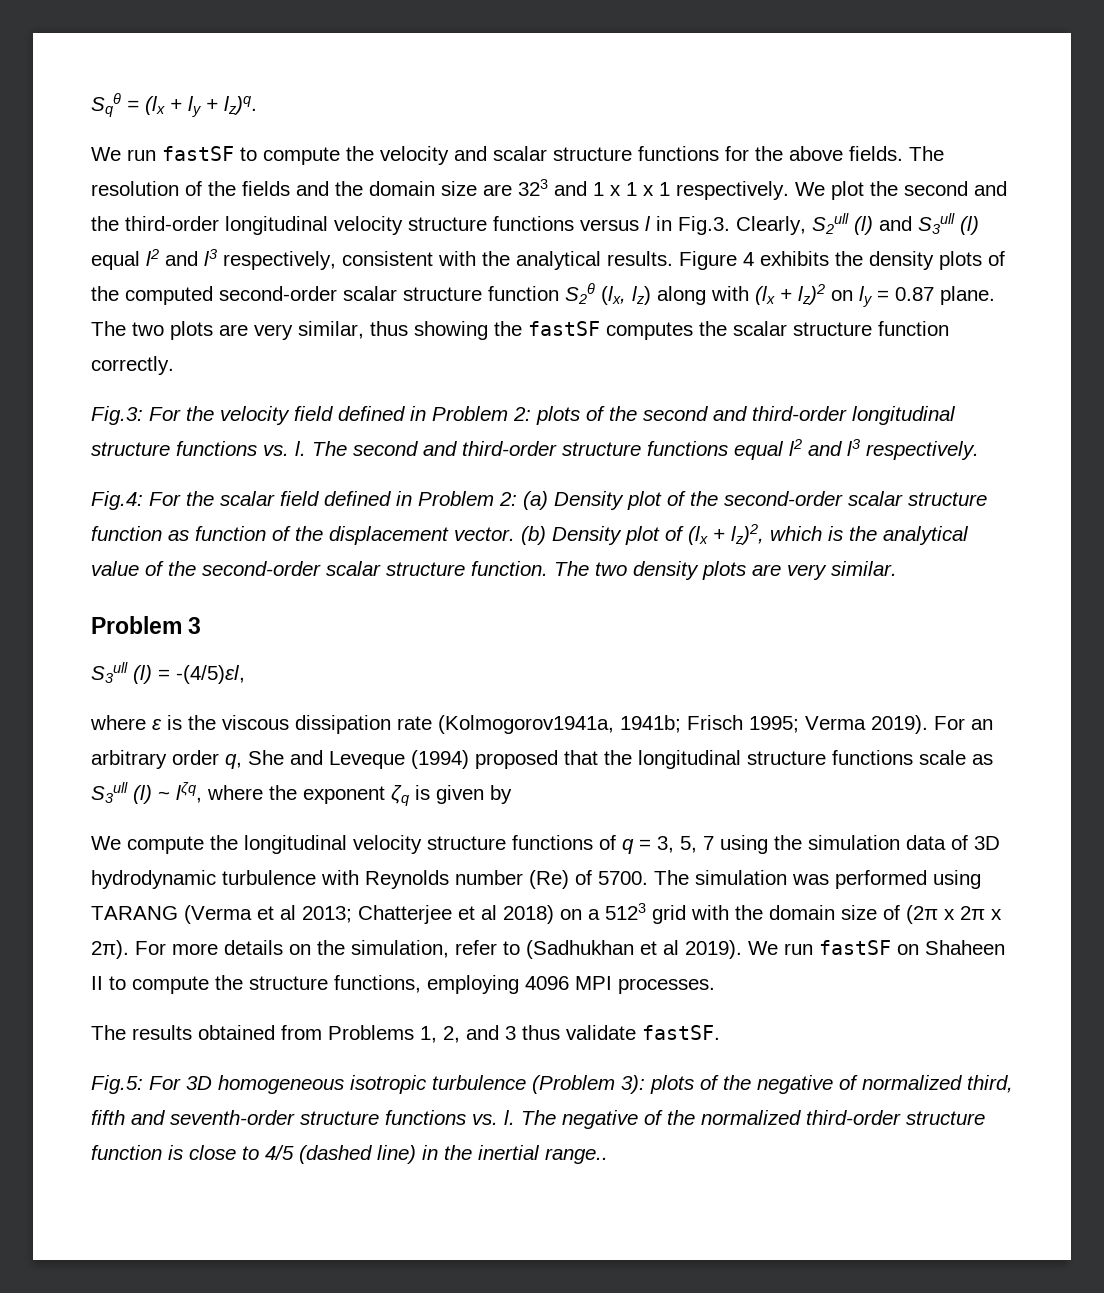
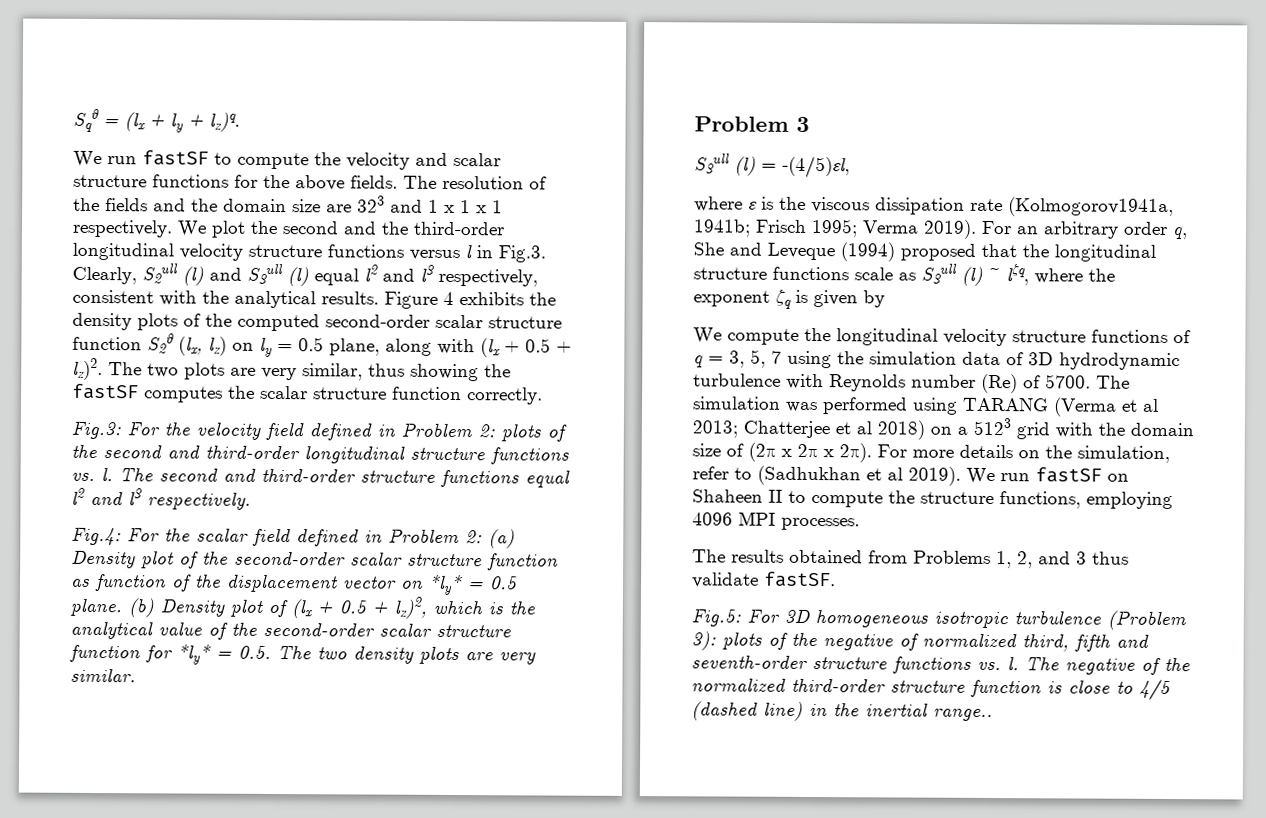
[657,284,995,307] along with (lx + lz)2 on ly = 0.87 plane. -> [232,337,572,358] [72,357,103,381] on ly = 0.5 plane, along with (lx + 0.5 + lz)2.
[454,527,515,541] vector. -> [342,574,518,596] [70,598,122,617] vector on *ly* = 0.5 plane.
(725, 535) none -> [339,600,388,615] 0.5 +
[471,561,548,576] function. -> [69,644,271,665] function for *ly* = 0.5.

